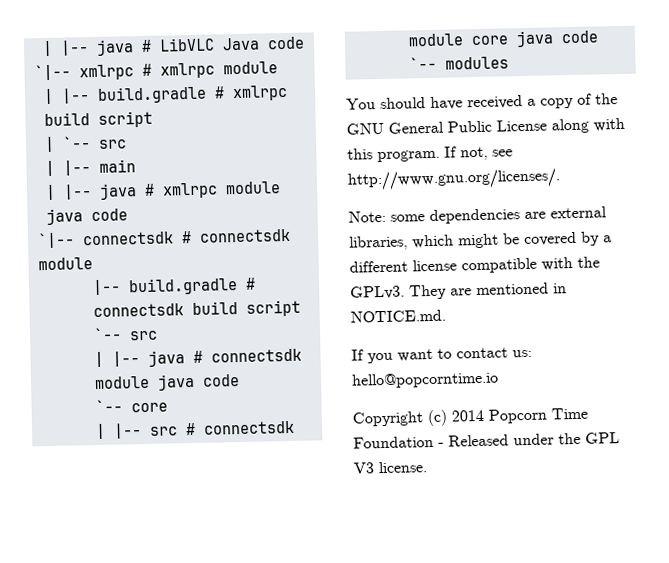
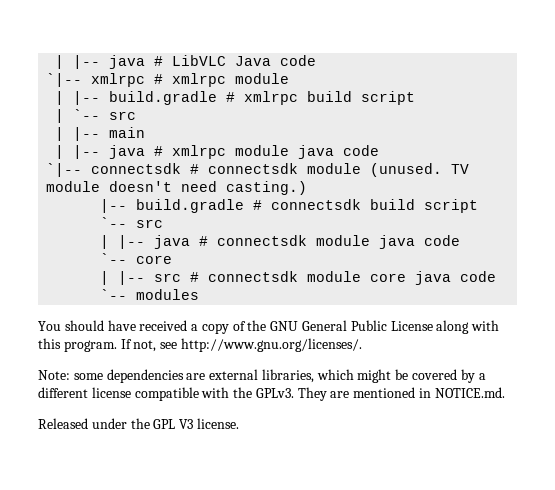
(93, 264) none -> [370,163,470,177] [46,181,308,195] (unused. TV module doesn't need casting.)
[351,347,532,364] [351,371,499,389] [352,407,588,427] [353,435,444,449] If you want to contact us: hello@popcorntime.io // Copyright (c) 2014 Popcorn Time Foundation - -> (505, 392) none

